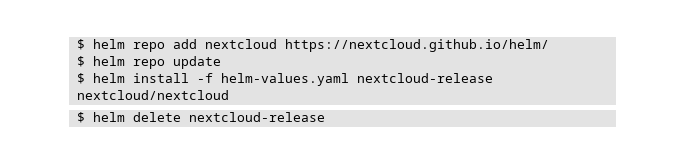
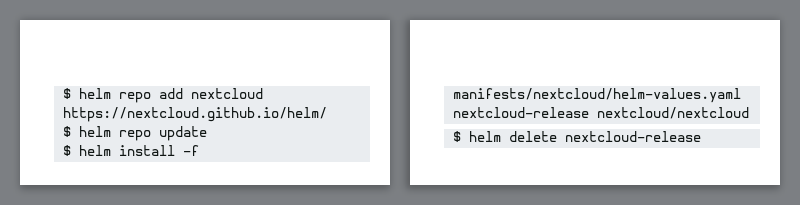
[220,73,349,86] helm-values.yaml -> [453,88,741,103] manifests/nextcloud/helm-values.yaml

